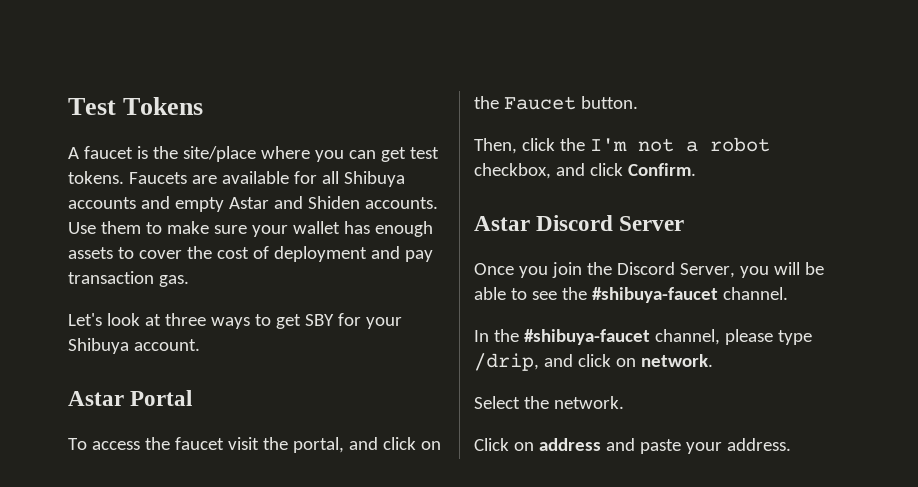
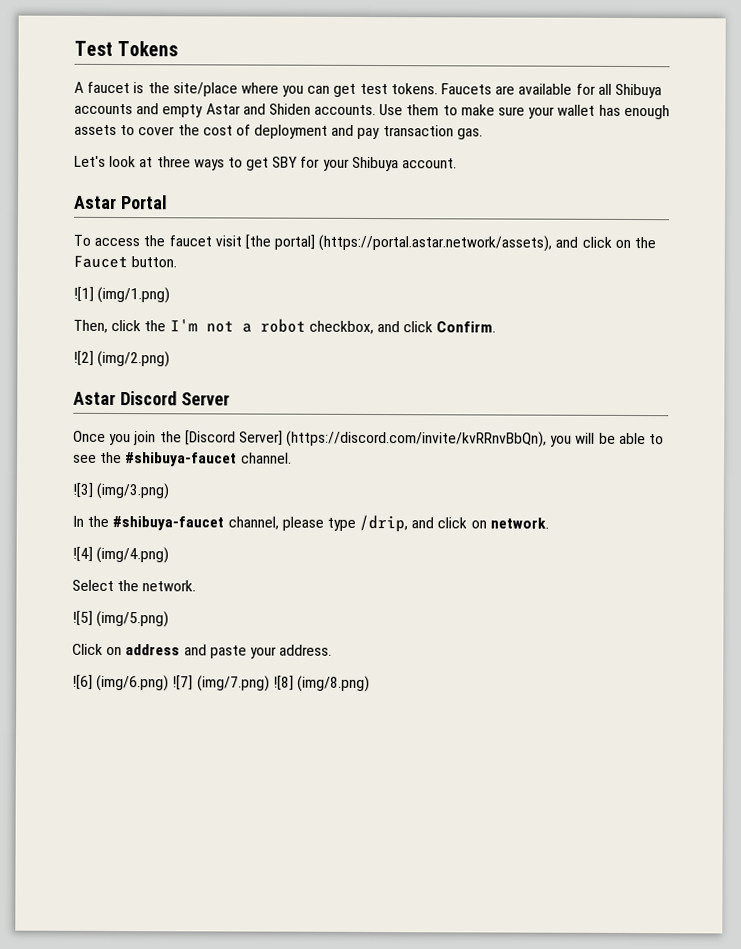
[262,437,344,453] the portal, -> [244,234,553,252] [the portal] (https://portal.astar.network/assets),
(638, 102) none -> [73,286,171,304] // ![1] (img/1.png)
(696, 169) none -> [73,350,171,368] // ![2] (img/2.png)
[616,262,735,278] Discord Server, -> [184,430,548,448] [Discord Server] (https://discord.com/invite/kvRRnvBbQn),
(788, 293) none -> [72,482,170,500] // ![3] (img/3.png)
(713, 360) none -> [72,546,170,564] // ![4] (img/4.png)
(624, 402) none -> [72,610,170,628] // ![5] (img/5.png)
(791, 444) none -> [72,674,370,692] // ![6] (img/6.png) ![7] (img/7.png) ![8] (img/8.png)

